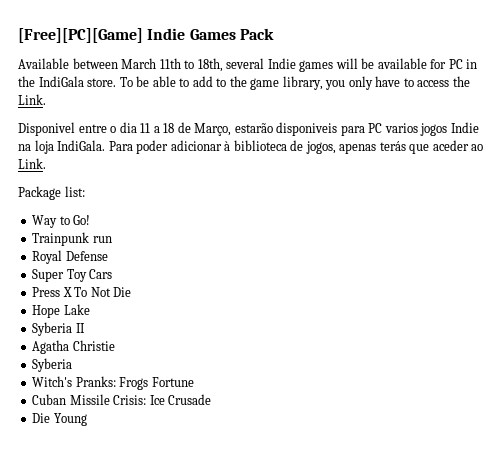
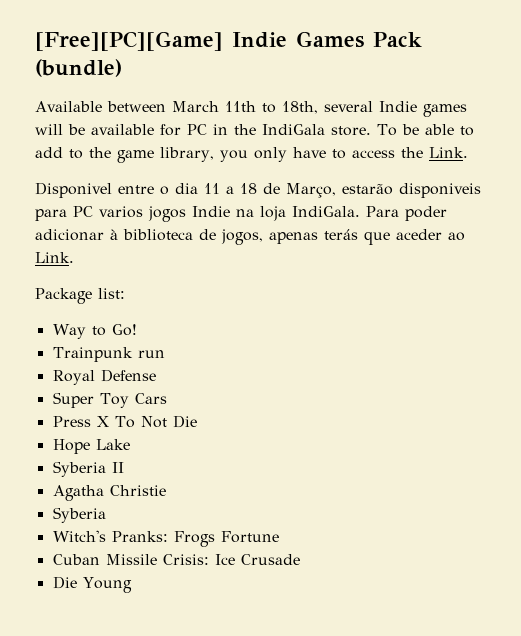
(274, 34) none -> [35,59,122,77] (bundle)

